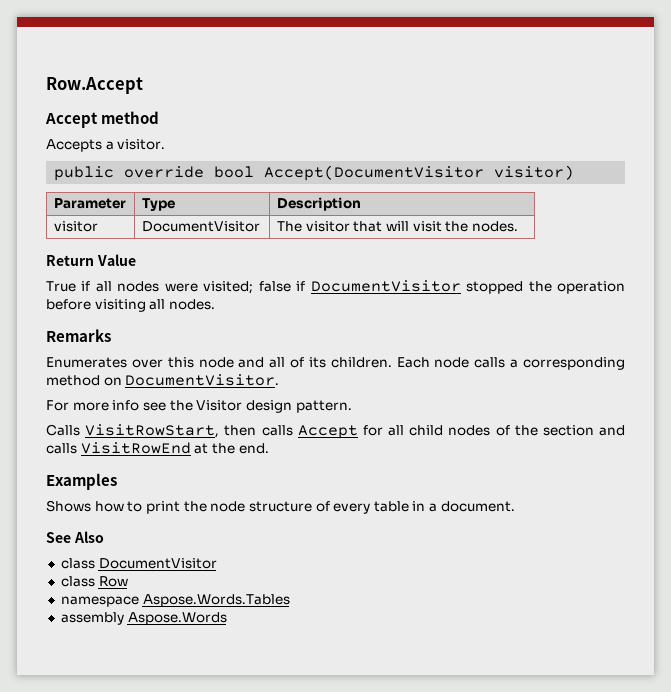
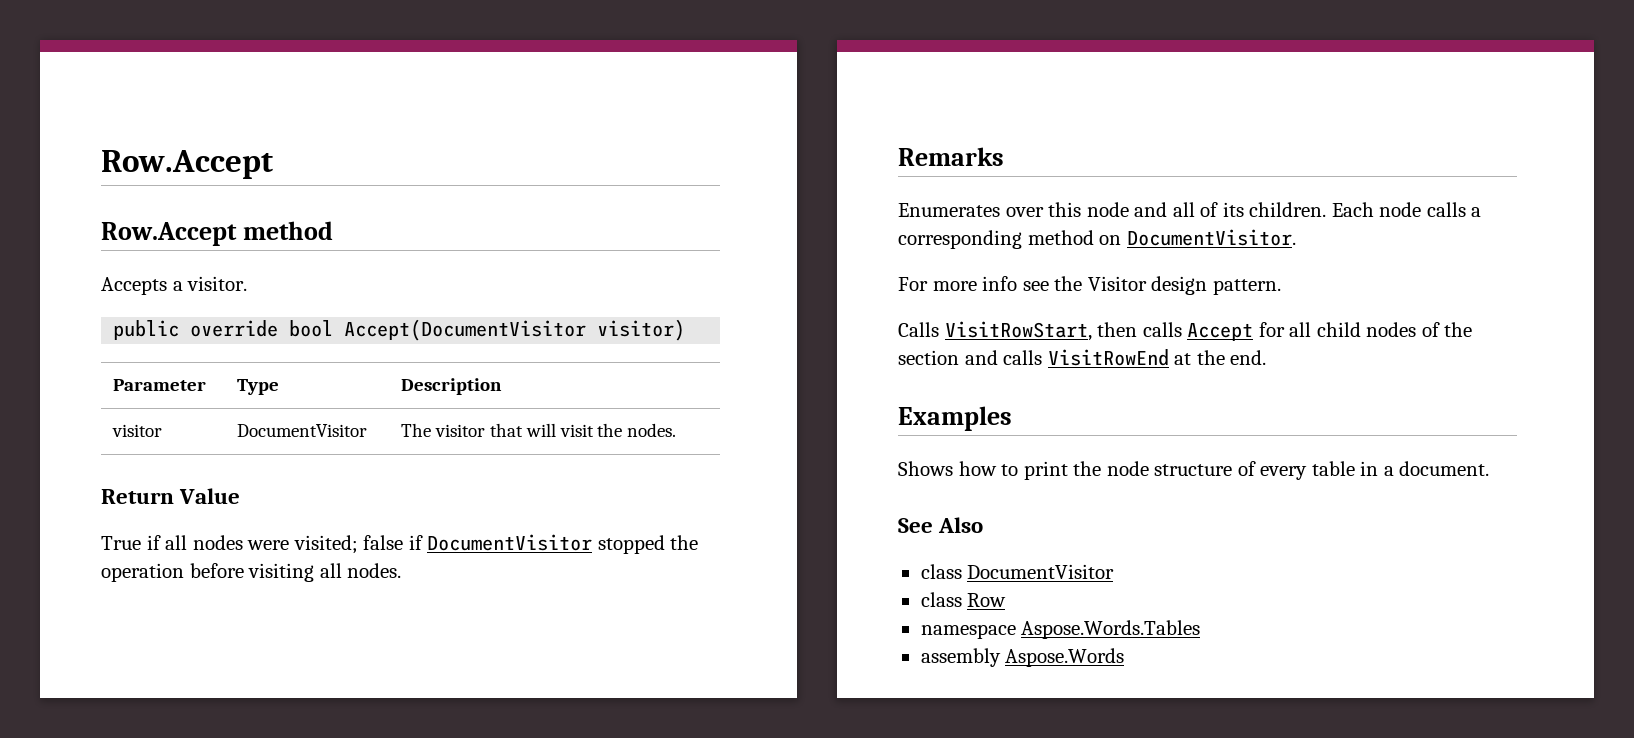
[45,112,98,128] Accept -> [101,222,237,246] Row.Accept

